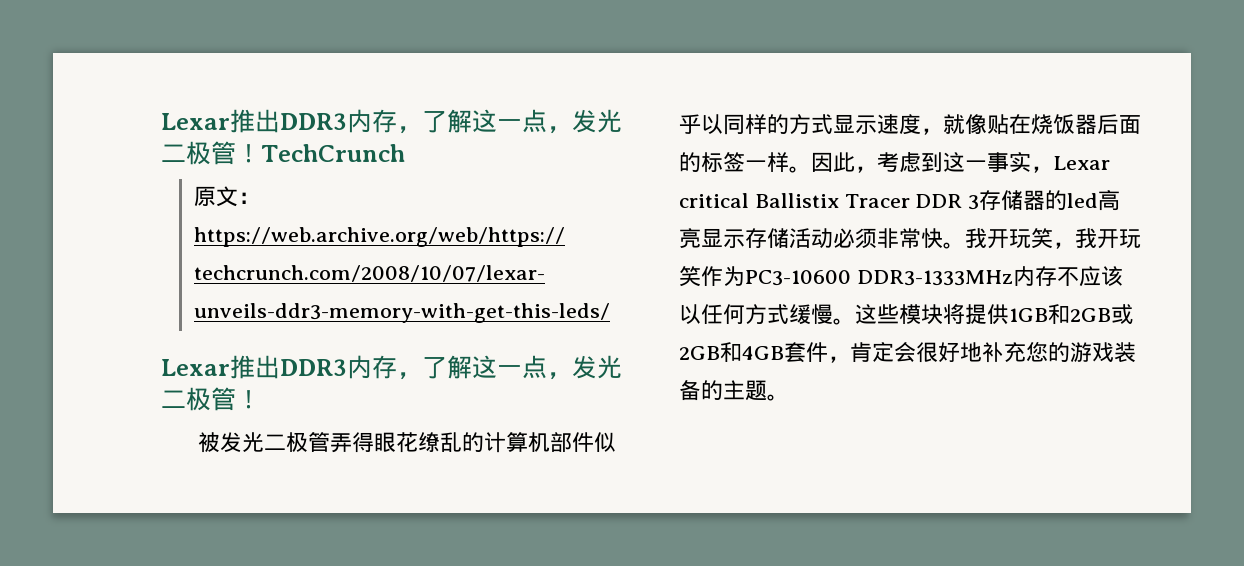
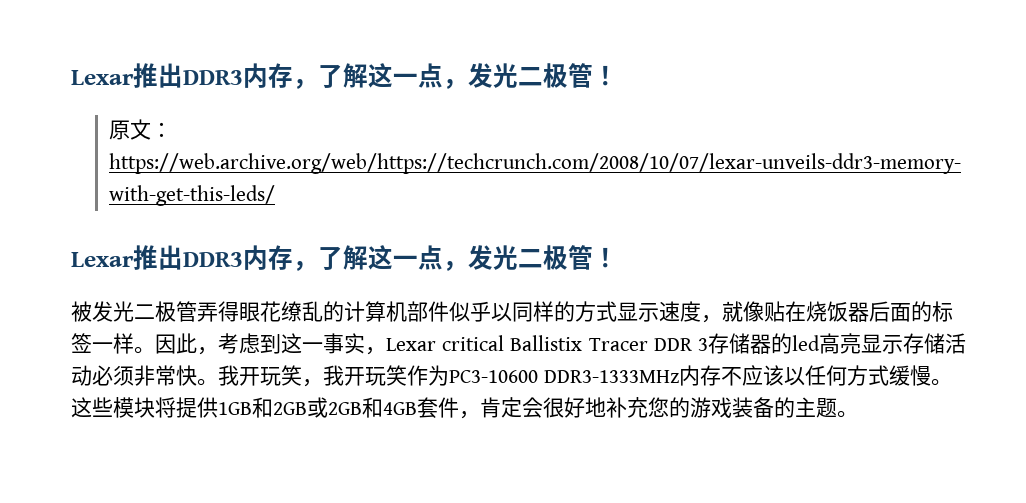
[261,144,405,162] TechCrunch -> (618, 75) none

